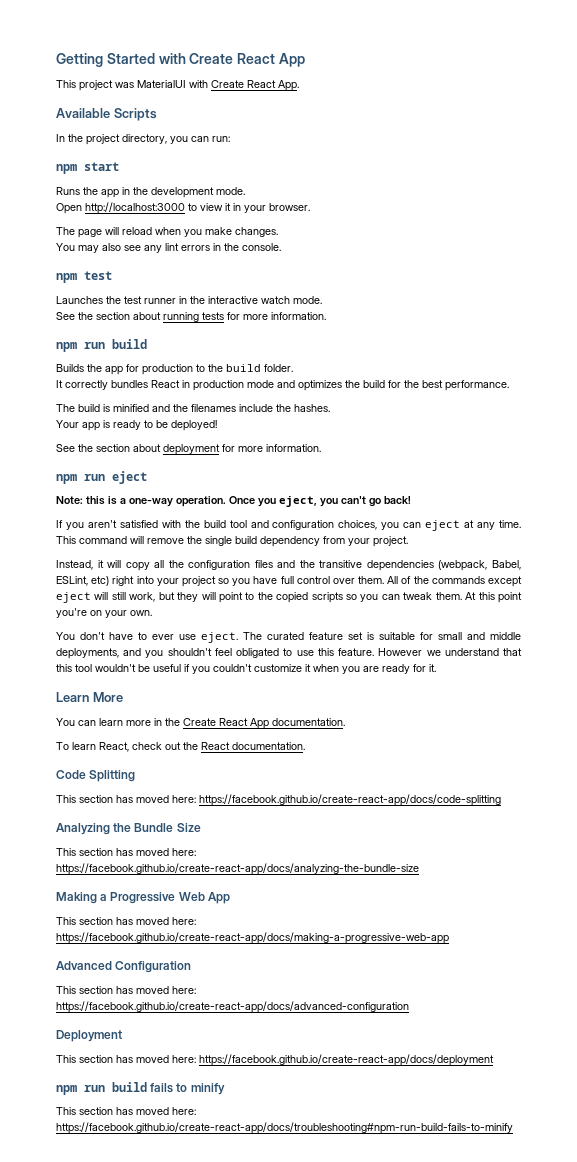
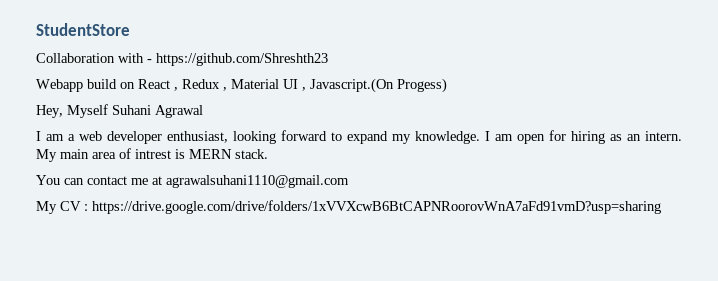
[56,53,305,67] [56,80,299,91] [56,108,157,121] [56,134,230,145] [56,162,119,174] [56,187,245,198] [56,202,310,214] [56,227,278,238] [56,243,281,253] [56,271,112,283] [56,296,322,304] [56,312,326,322] [56,339,147,352] [56,364,293,375] [56,380,509,391] [56,404,330,412] [56,420,217,431] [56,444,321,455] [56,471,147,484] [56,496,411,507] [56,520,521,531] [56,536,408,547] [56,560,521,571] [56,576,523,587] [56,592,523,603] [56,608,152,618] [56,632,521,643] [56,648,522,659] [56,664,436,674] [56,692,123,702] [56,718,345,729] [56,742,305,752] [56,770,136,782] [56,794,501,806] [56,823,201,835] [56,848,196,856] [56,863,419,875] [56,892,230,904] [56,917,196,925] [56,932,449,944] [56,961,192,973] [56,986,196,994] [56,1001,409,1013] [56,1030,122,1042] [56,1054,494,1066] [56,1082,225,1095] [56,1107,196,1115] [56,1122,513,1134] Getting Started with Create React App // This project was MaterialUI with Create React App. // Available Scripts // In the project directory, you can run: // npm start // Runs the app in the development mode. // Open http://localhost:3000 to view it in your browser. // The page will reload when you make changes. // You may also see any lint errors in the console. // npm test // Launches the test runner in the interactive watch mode. // See the section about running tests for more information. // npm run build // Builds the app for production to the build folder. // It correctly bundles React in production mode and optimizes the build for the best performance. // The build is minified and the filenames include the hashes. // Your app is ready to be deployed! // See the section about deployment for more information. // npm run eject // Note: this is a one-way operation. Once you eject, you can't go back! // If you aren't satisfied with the build tool and configuration choices, you can eject at any time. This command will remove the single build dependency from your project. // Instead, it will copy all the configuration files and the transitive dependencies (webpack, Babel, ESLint, etc) right into your project so you have full control over them. All of the commands except eject will still work, but they will point to the copied scripts so you can tweak them. At this point you're on your own. // You don't have to ever use eject. The curated feature set is suitable for small and middle deployments, and you shouldn't feel obligated to use this feature. However we understand that this tool wouldn't be useful if you couldn't customize it when you are ready for it. // Learn More // You can learn more in the Create React App documentation. // To learn React, check out the React documentation. // Code Splitting // This section has moved here: https://facebook.github.io/create-react-app/docs/code-splitting // Analyzing the Bundle Size // This section has moved here: https://facebook.github.io/create-react-app/docs/analyzing-the-bundle-size // Making a Progressive Web App // This section has moved here: https://facebook.github.io/create-react-app/docs/making-a-progressive-web-app // Advanced Configuration // This section has moved here: https://facebook.github.io/create-react-app/docs/advanced-configuration // Deployment // This section has moved here: https://facebook.github.io/create-react-app/docs/deployment // npm run build fails to minify // This section has moved here: https://facebook.github.io/create-react-app/docs/troubleshooting#npm-run-build-fails-to-minify -> [36,23,130,36] [36,53,328,66] [36,78,447,93] [36,104,203,118] [36,130,682,144] [36,148,268,162] [36,175,349,188] [36,200,661,214] StudentStore // Collaboration with - https://github.com/Shreshth23 // Webapp build on React , Redux , Material UI , Javascript.(On Progess) // Hey, Myself Suhani Agrawal // I am a web developer enthusiast, looking forward to expand my knowledge. I am open for hiring as an intern. My main area of intrest is MERN stack. // You can contact me at agrawalsuhani1110@gmail.com // My CV : https://drive.google.com/drive/folders/1xVVXcwB6BtCAPNRoorovWnA7aFd91vmD?usp=sharing

